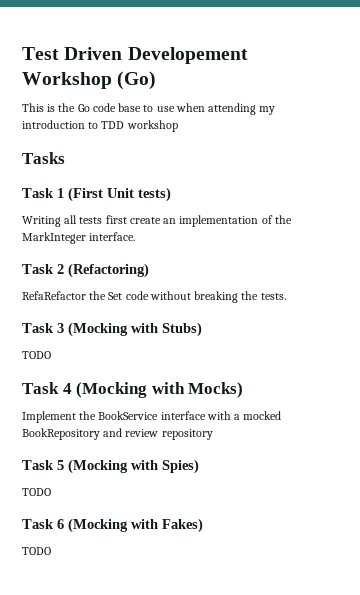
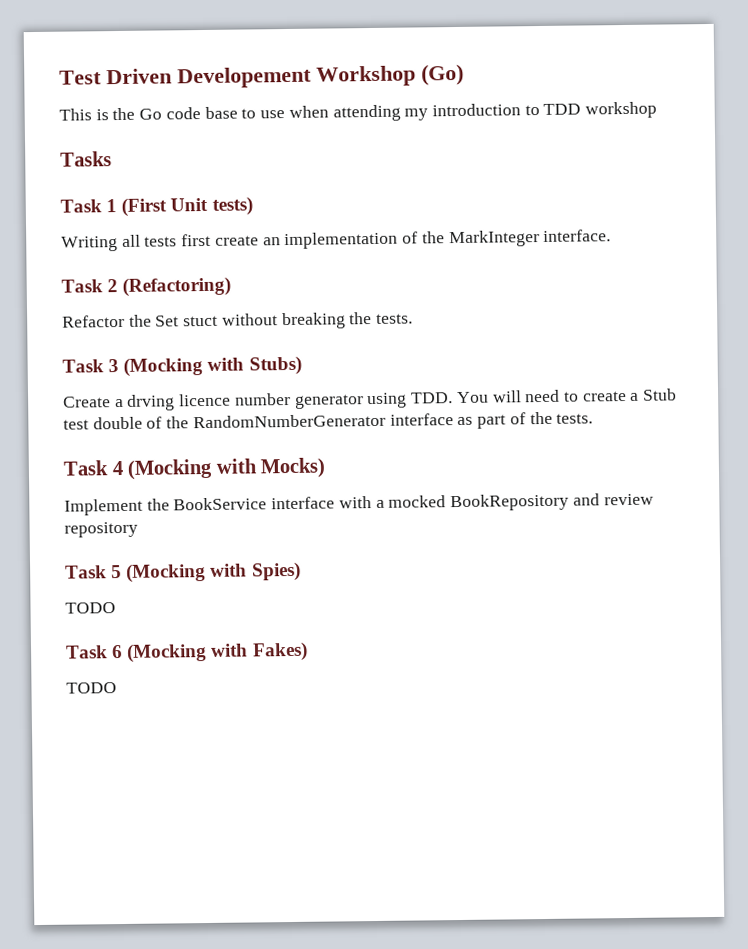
[22,291,86,300] RefaRefactor -> [62,314,125,328] Refactor
[125,291,149,300] code -> [183,315,219,327] stuct
[22,351,51,359] TODO -> [63,388,678,411] [63,411,594,430] Create a drving licence number generator using TDD. You will need to create a Stub test double of the RandomNumberGenerator interface as part of the tests.

